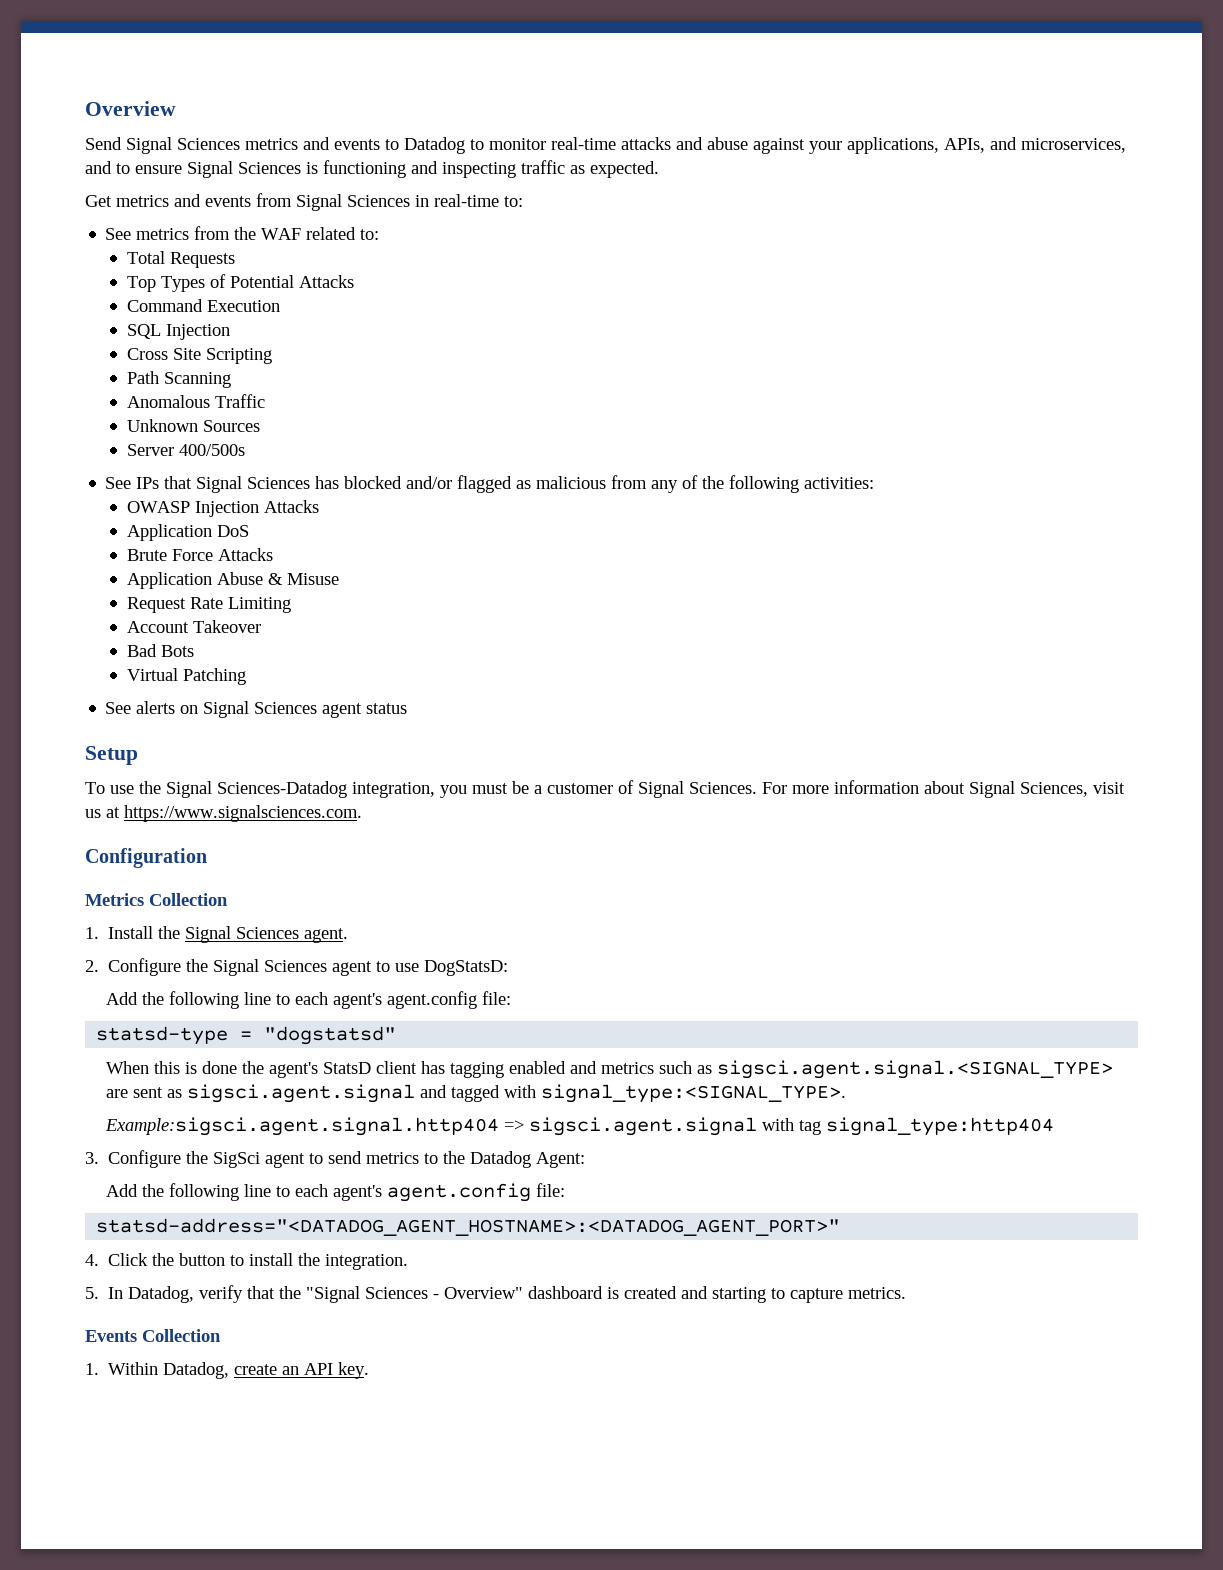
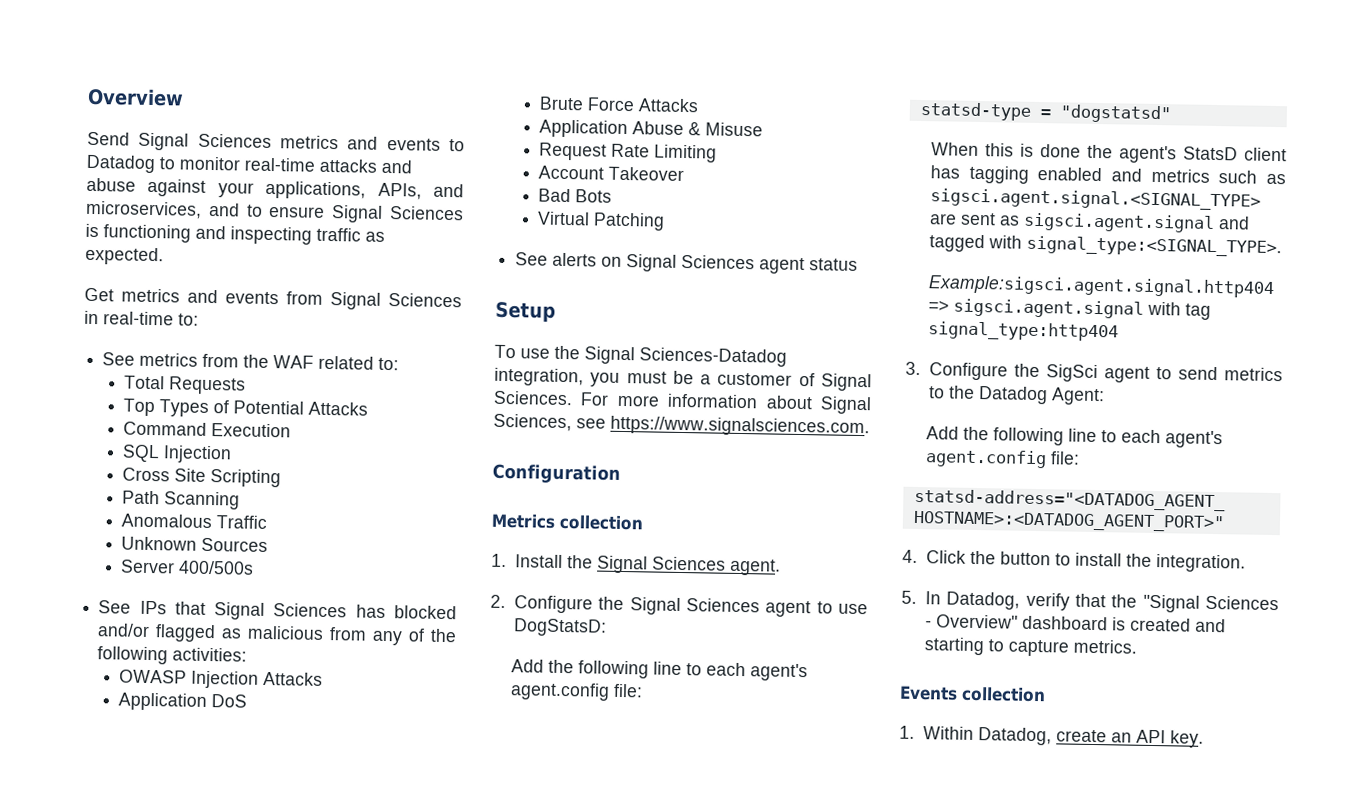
[1093,782,1125,794] [85,807,120,818] visit us at -> [576,418,606,429] see
[149,893,228,906] Collection -> [559,514,643,531] collection
[142,1329,221,1342] Collection -> [961,686,1046,703] collection

